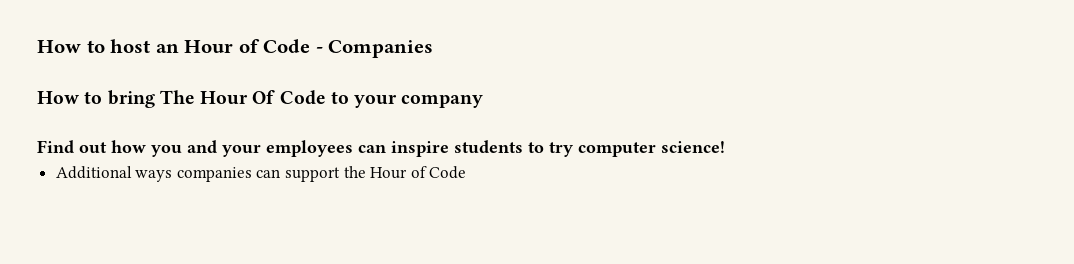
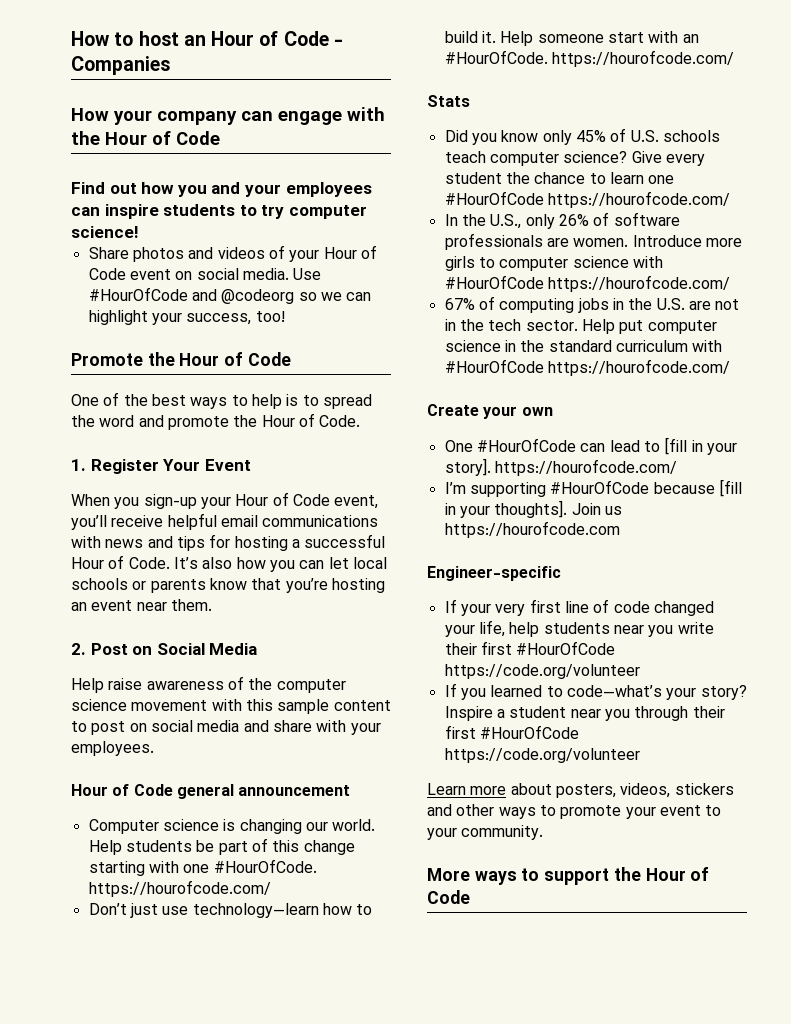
[84,90,484,108] to bring The Hour Of Code to your company -> [113,107,385,125] [71,131,220,145] your company can engage with the Hour of Code
[55,166,281,182] Additional ways companies can -> [88,245,377,262] [88,268,322,280] [88,287,372,304] [88,310,285,325] [71,352,291,366] [71,392,372,409] [71,413,361,430] [71,459,251,474] [71,492,379,509] [71,513,379,530] [71,534,386,551] [71,555,387,572] [71,578,385,593] [71,599,212,611] [71,643,258,655] [71,676,346,693] [71,699,391,714] [71,720,381,735] [71,741,154,756] [71,784,351,799] [88,819,376,834] [88,838,355,855] [88,859,317,876] [88,880,271,897] [88,903,373,918] [444,31,699,46] [444,50,734,67] [427,95,470,107] [444,128,720,145] [444,151,705,166] [444,172,675,184] [444,191,730,208] [444,212,680,229] [444,233,742,250] [444,256,663,271] [444,275,730,292] [444,296,740,313] [444,319,717,334] [444,340,723,352] [444,359,730,376] [427,404,553,419] [444,437,737,455] [444,458,677,476] [444,479,742,497] [444,500,622,518] [444,521,620,538] [427,566,561,581] [444,599,714,616] [444,620,714,637] [444,641,616,655] [444,664,640,679] [444,683,747,700] [444,706,725,721] [444,725,579,739] [444,748,640,763] [427,783,734,798] [427,804,722,819] [427,825,544,840] [427,868,540,885] Share photos and videos of your Hour of Code event on social media. Use #HourOfCode and @codeorg so we can highlight your success, too! // Promote the Hour of Code // One of the best ways to help is to spread the word and promote the Hour of Code. // 1. Register Your Event // When you sign-up your Hour of Code event, you’ll receive helpful email communications with news and tips for hosting a successful Hour of Code. It’s also how you can let local schools or parents know that you’re hosting an event near them. // 2. Post on Social Media // Help raise awareness of the computer science movement with this sample content to post on social media and share with your employees. // Hour of Code general announcement // Computer science is changing our world. Help students be part of this change starting with one #HourOfCode. https://hourofcode.com/ // Don’t just use technology—learn how to build it. Help someone start with an #HourOfCode. https://hourofcode.com/ // Stats // Did you know only 45% of U.S. schools teach computer science? Give every student the chance to learn one #HourOfCode https://hourofcode.com/ // In the U.S., only 26% of software professionals are women. Introduce more girls to computer science with #HourOfCode https://hourofcode.com/ // 67% of computing jobs in the U.S. are not in the tech sector. Help put computer science in the standard curriculum with #HourOfCode https://hourofcode.com/ // Create your own // One #HourOfCode can lead to [fill in your story]. https://hourofcode.com/ // I’m supporting #HourOfCode because [fill in your thoughts]. Join us https://hourofcode.com // Engineer-specific // If your very first line of code changed your life, help students near you write their first #HourOfCode https://code.org/volunteer // If you learned to code—what’s your story? Inspire a student near you through their first #HourOfCode https://code.org/volunteer // Learn more about posters, videos, stickers and other ways to promote your event to your community. // More ways to

